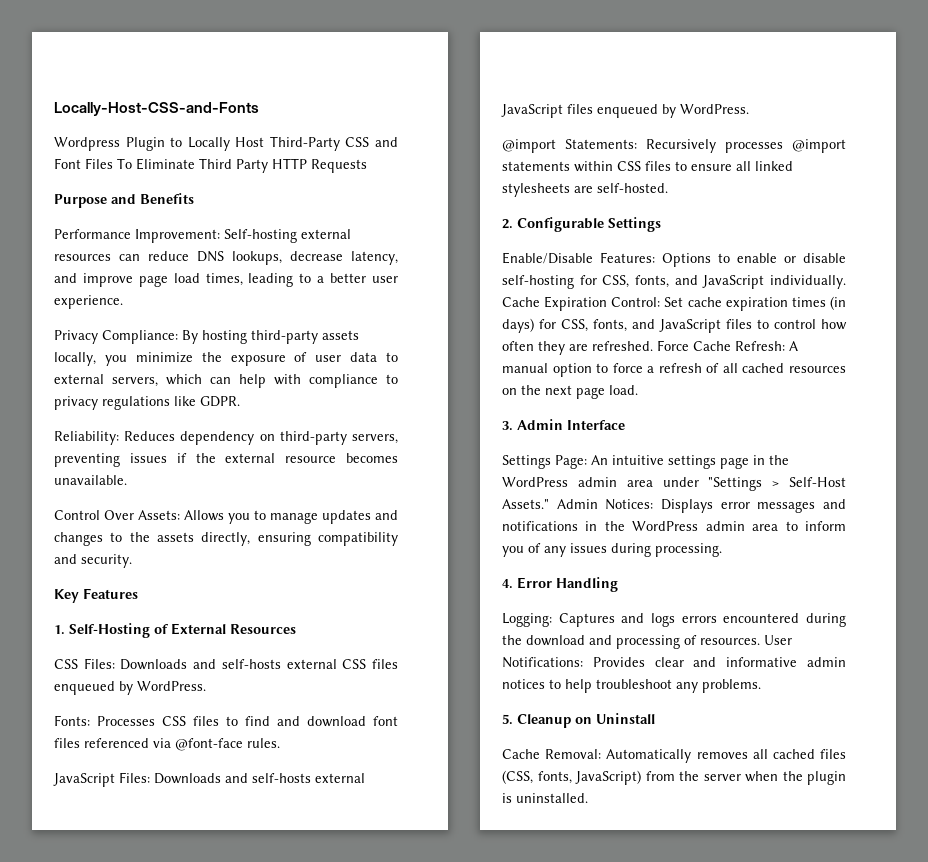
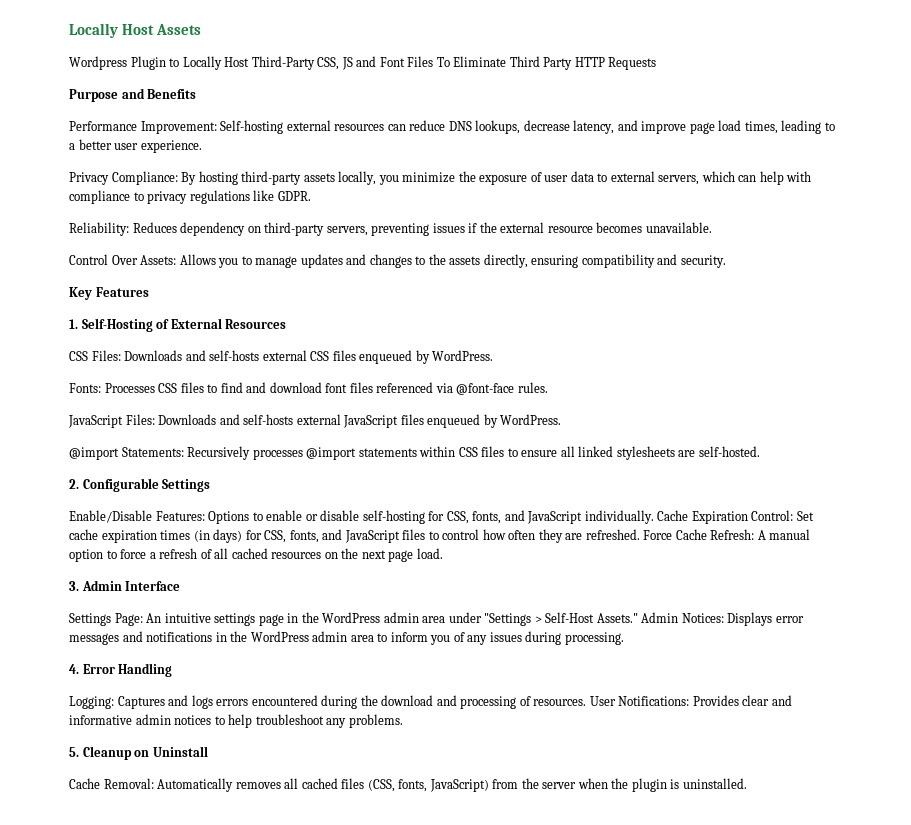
[54,102,259,116] Locally-Host-CSS-and-Fonts -> [69,23,202,38] Locally Host Assets
[345,137,370,147] CSS -> [317,57,353,70] CSS, JS

